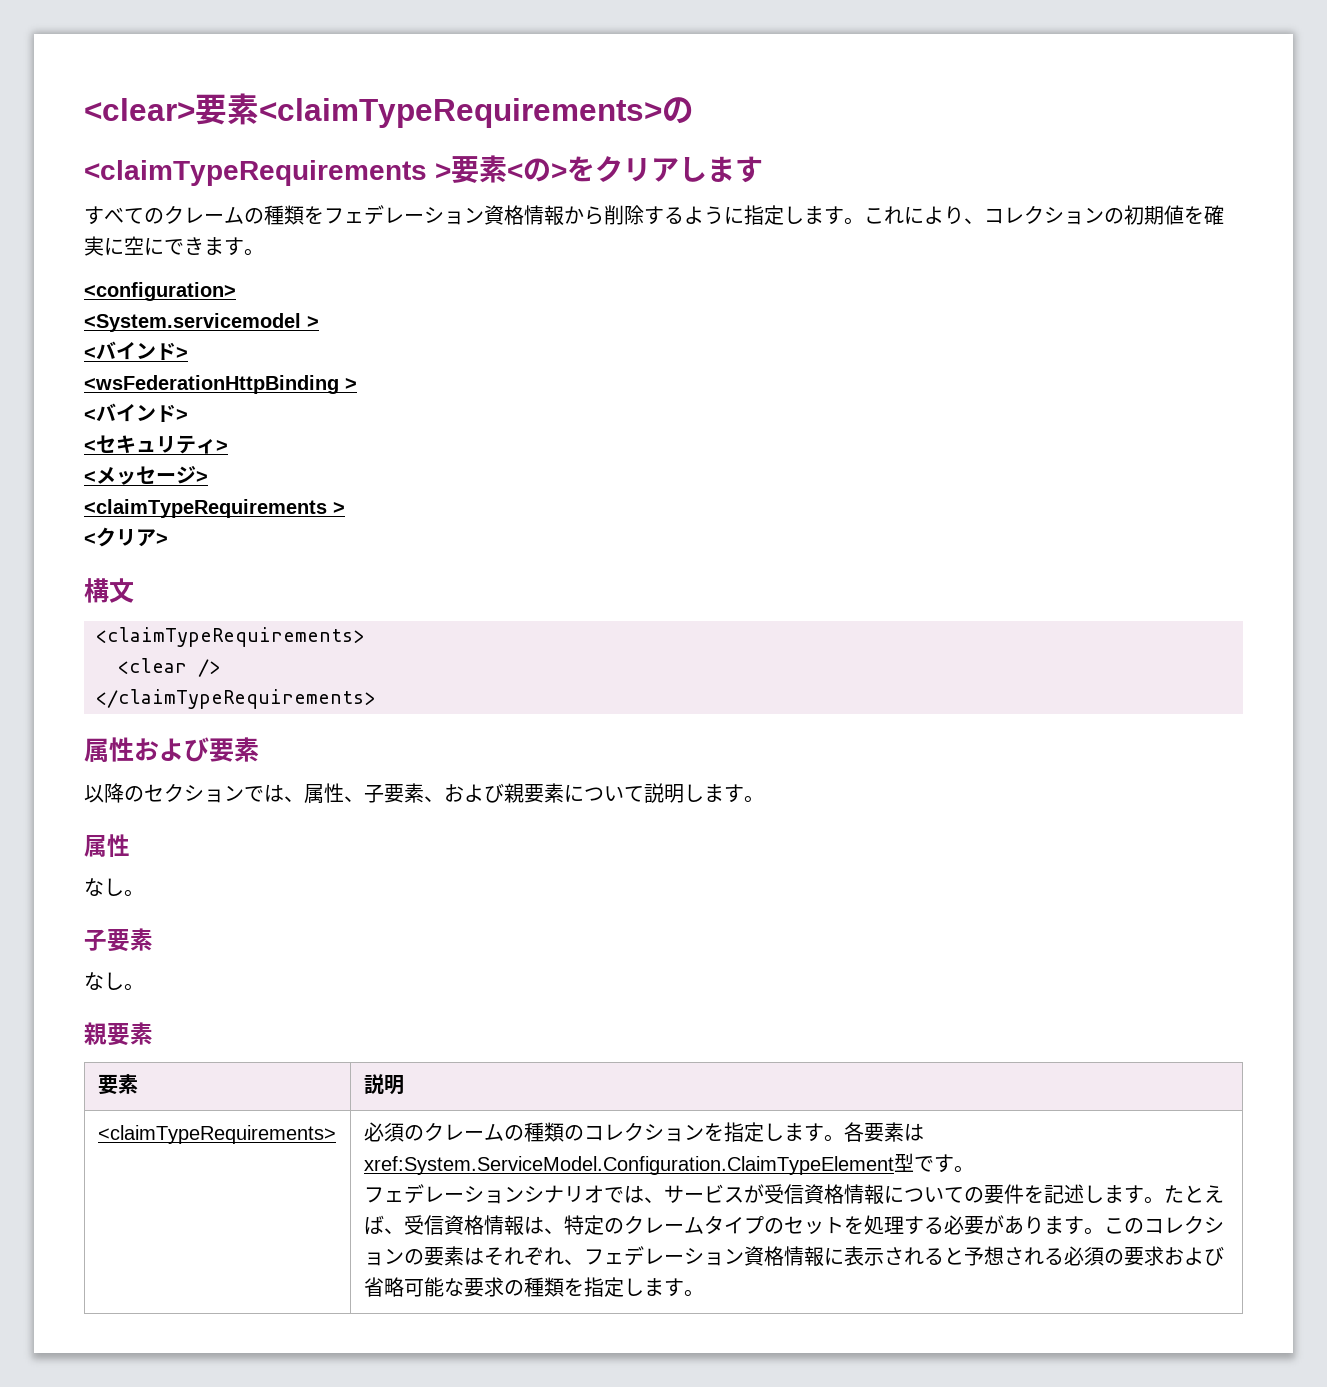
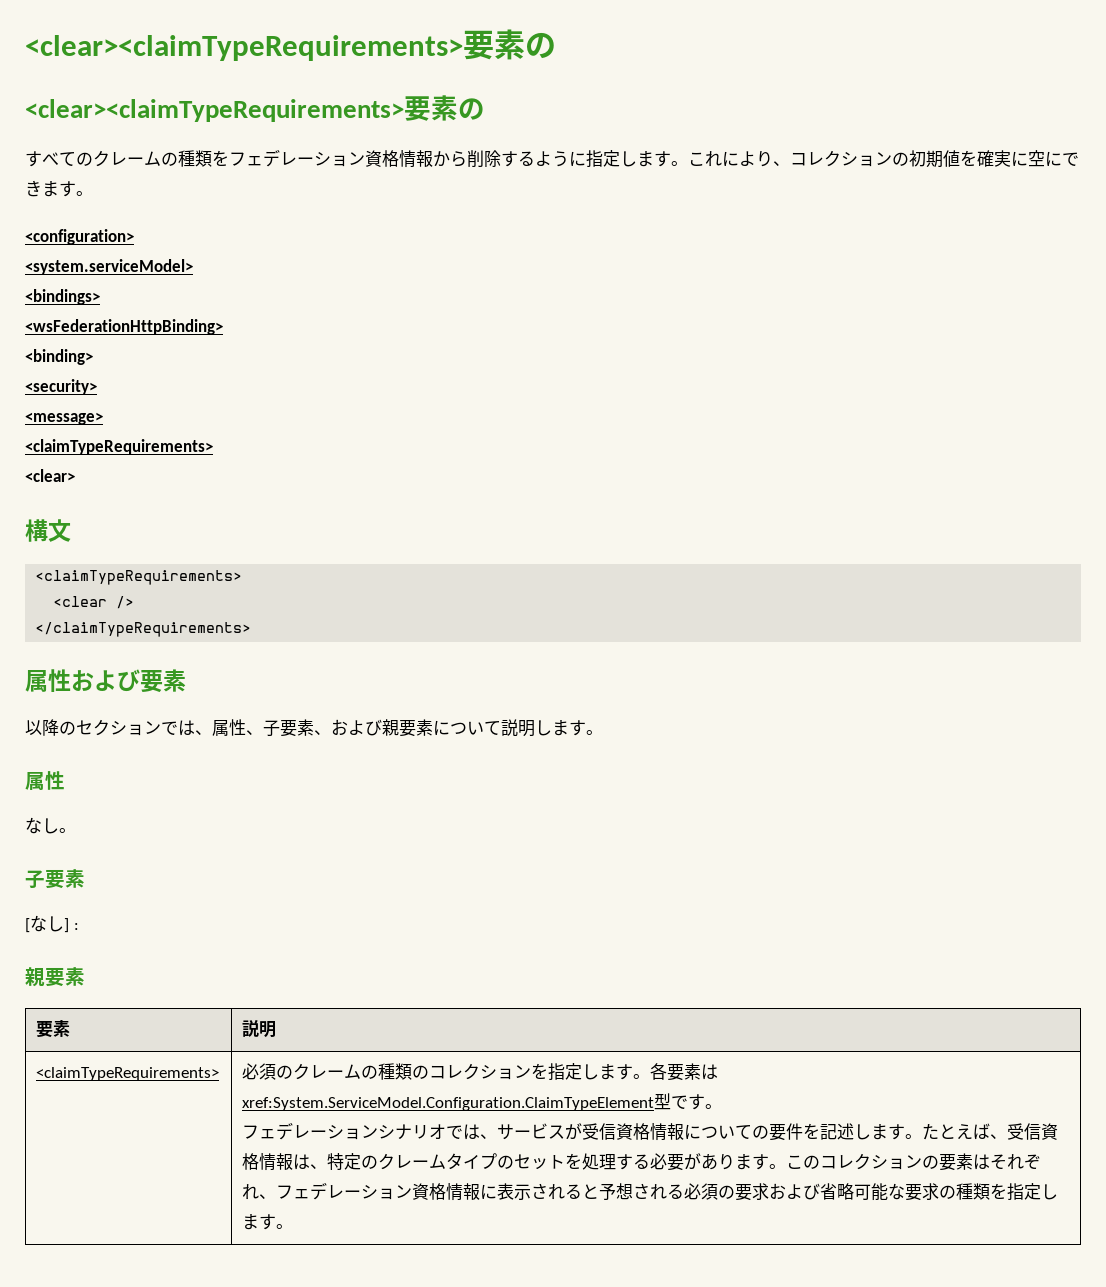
[84,93,694,128] [84,155,763,186] <clear>要素<claimTypeRequirements>の // <claimTypeRequirements >要素<の>をクリアします -> [25,29,556,61] [25,95,485,122] <clear><claimTypeRequirements>要素の // <clear><claimTypeRequirements>要素の
[84,313,319,332] [84,341,188,360] [84,375,357,394] [84,403,188,422] [84,435,228,454] [84,466,208,485] [84,499,345,518] [84,527,168,547] <System.servicemodel > // <バインド> // <wsFederationHttpBinding > // <バインド> // <セキュリティ> // <メッセージ> // <claimTypeRequirements > // <クリア> -> [25,259,193,275] [25,289,100,305] [25,319,223,335] [25,349,93,365] [25,379,97,395] [25,412,103,425] [25,439,213,455] [25,469,75,482] <system.serviceModel> // <bindings> // <wsFederationHttpBinding> // <binding> // <security> // <message> // <claimTypeRequirements> // <clear>
[84,972,144,991] なし。 -> [25,915,79,933] [なし] :

